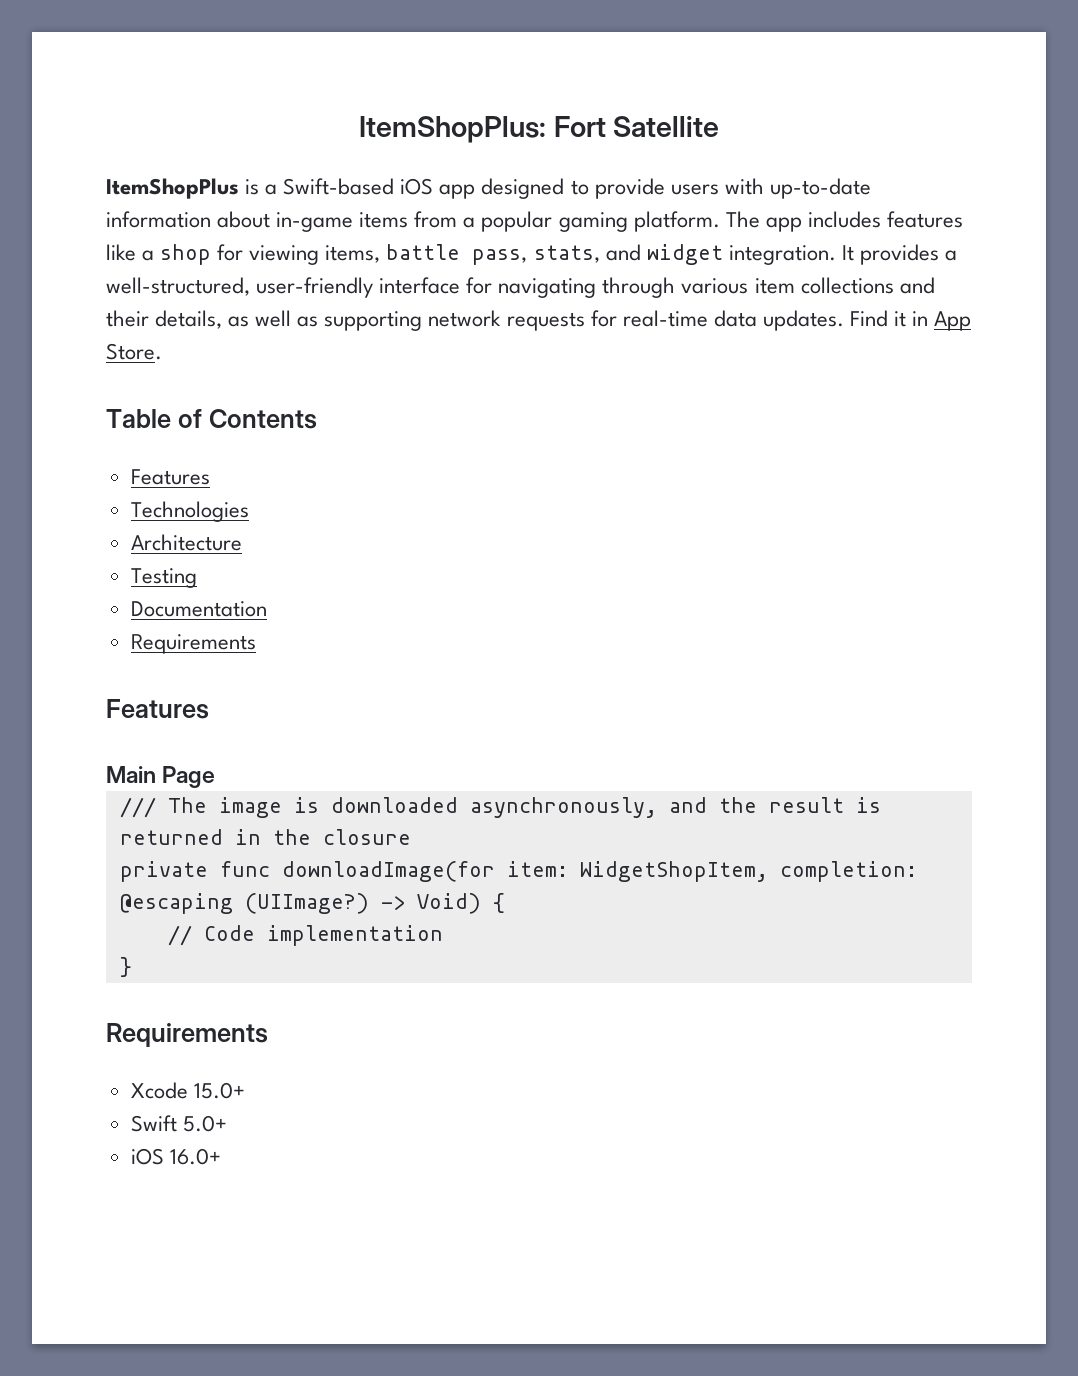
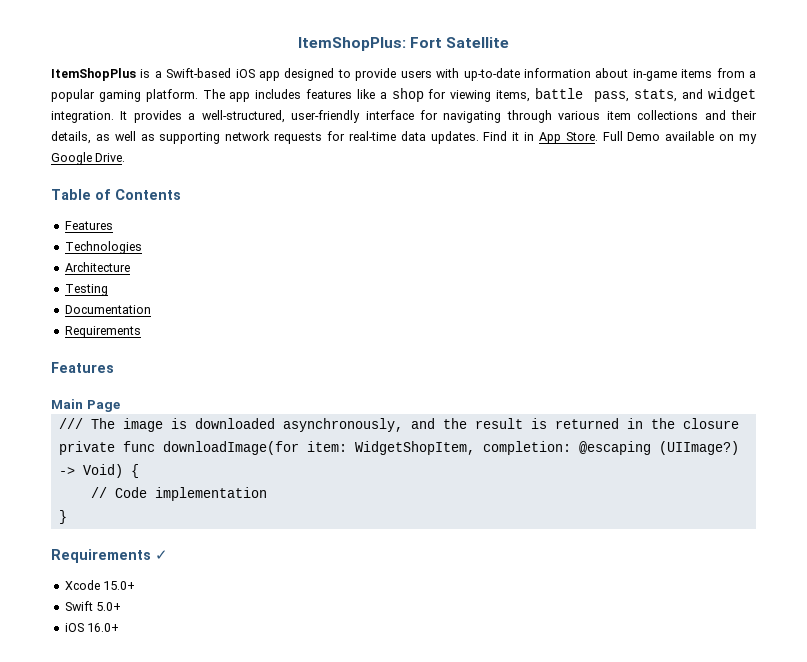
(162, 351) none -> [602,131,758,144] [51,152,126,165] Full Demo available on my Google Drive.
(268, 1035) none -> [155,550,168,560] ✓

